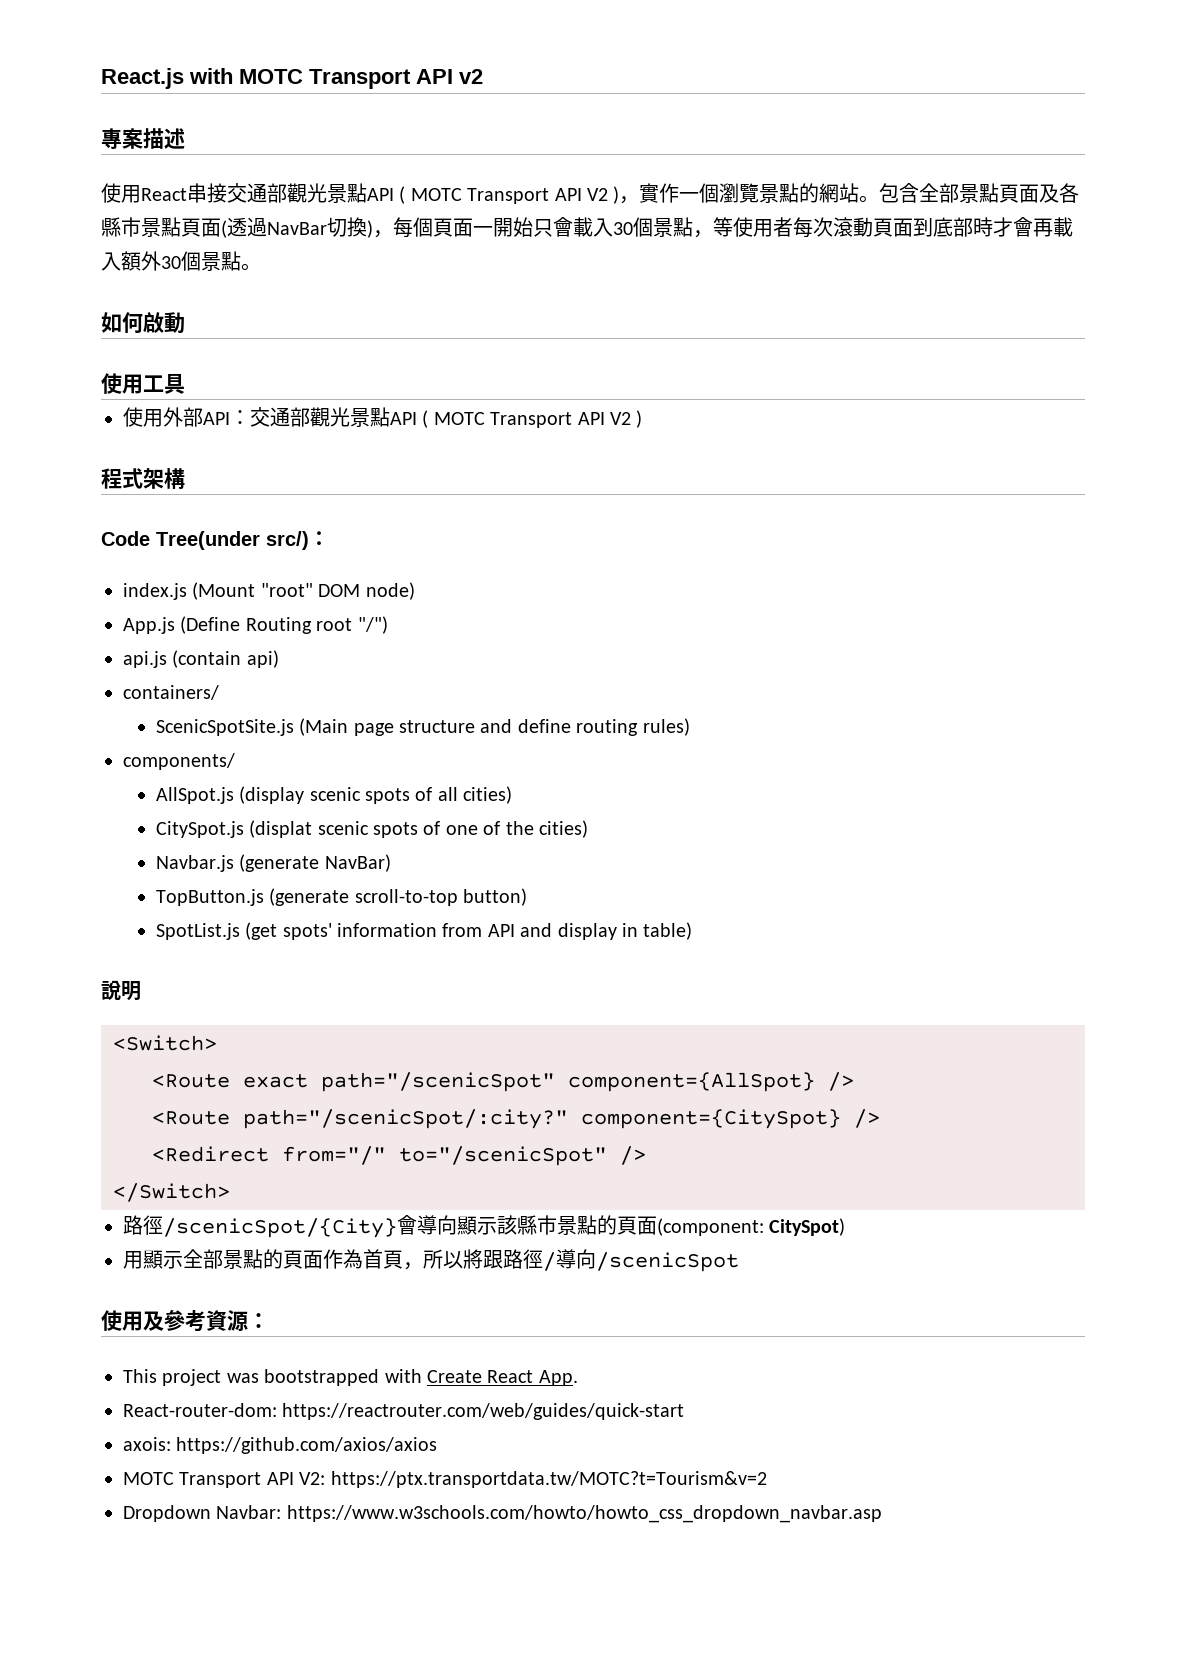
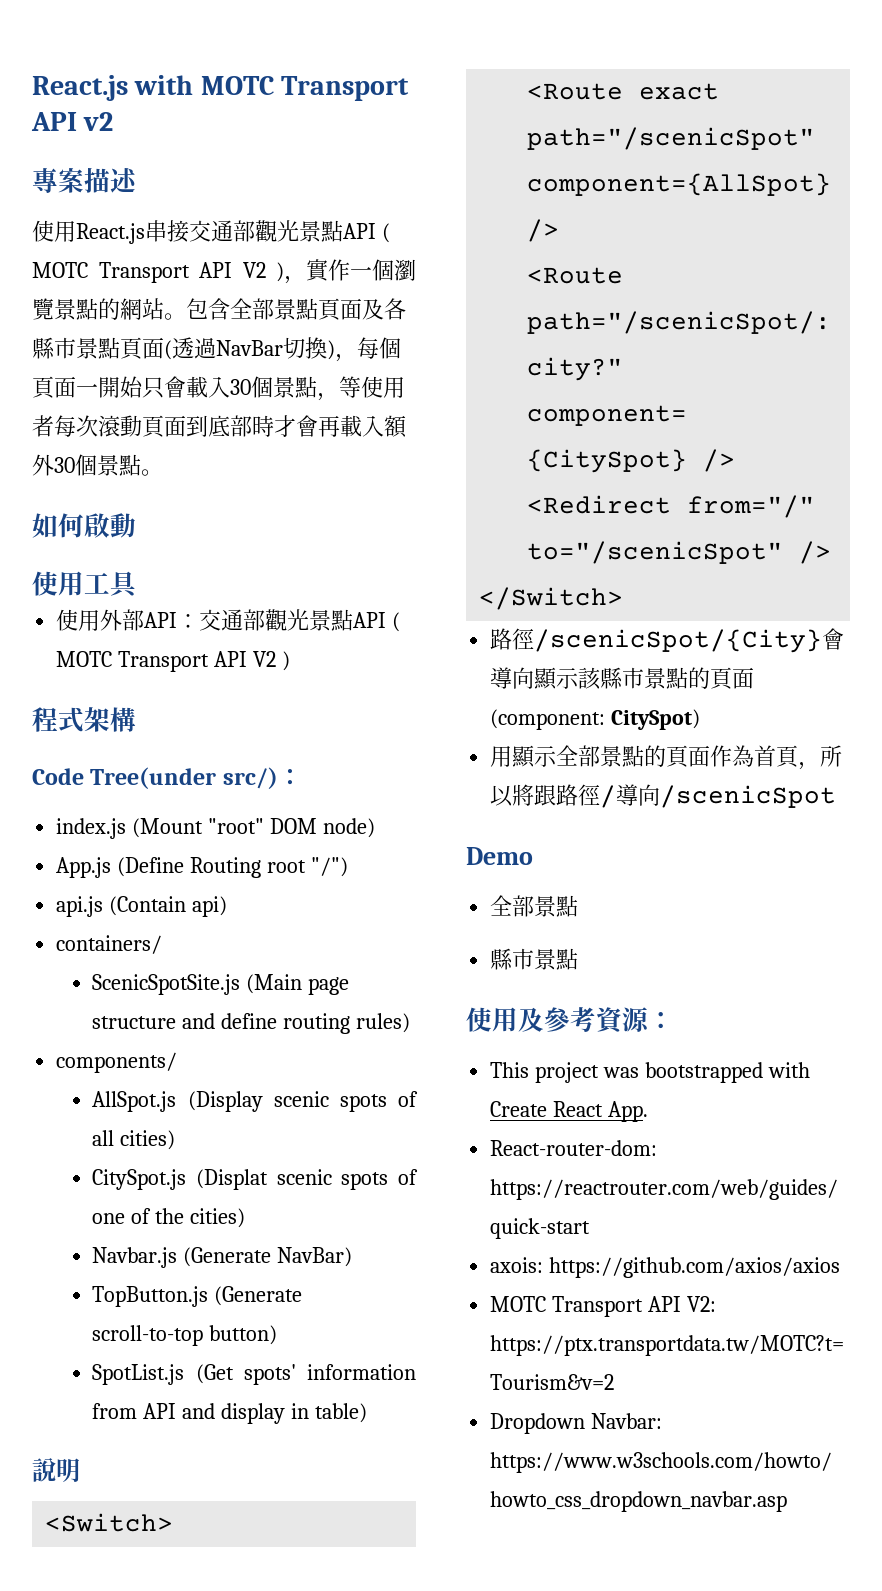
[141,188,187,201] React -> [76,223,145,244] React.js
[172,650,242,668] (contain -> [109,896,187,916] (Contain
[239,786,305,804] (display -> [187,1091,263,1112] (Display
[249,820,313,838] (displat -> [196,1169,269,1190] (Displat
[239,854,320,872] (generate -> [183,1247,272,1267] (Generate
[269,888,350,906] (generate -> [214,1286,303,1306] (Generate
[245,922,278,940] (get -> [195,1364,234,1384] (Get
(739, 1262) none -> [466,847,533,865] [490,895,579,917] [490,948,579,970] // Demo // 全部景點 // 縣市景點

